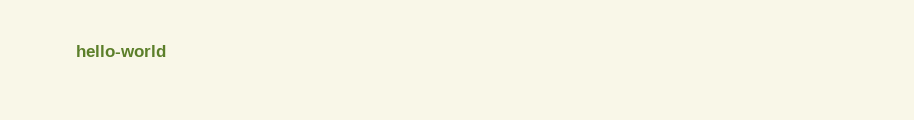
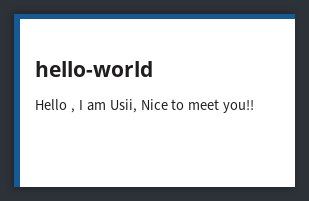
(166, 51) none -> [35,99,255,113] // Hello , I am Usii, Nice to meet you!!

